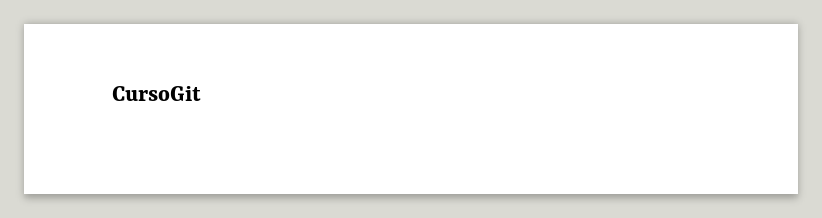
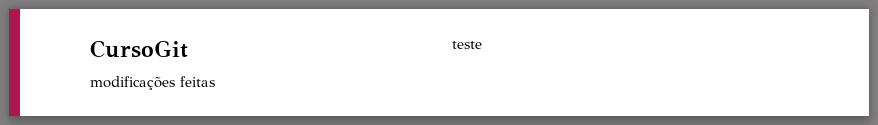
(201, 93) none -> [90,76,215,90] [452,41,482,49] // modificações feitas // teste

